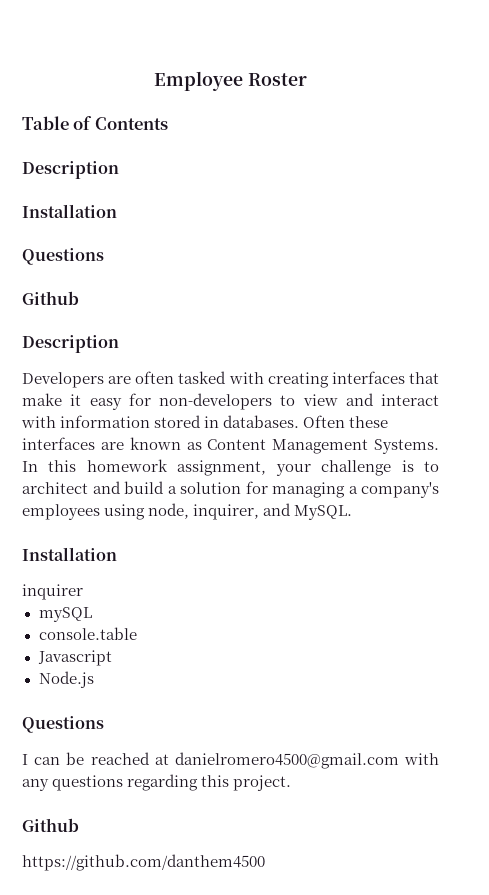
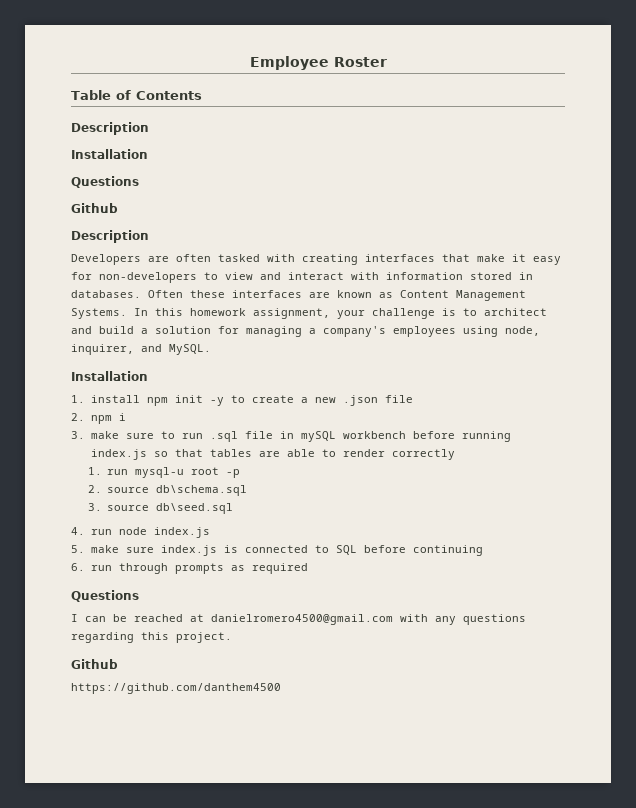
[22,584,83,600] [38,607,92,622] [38,627,137,640] [37,650,112,666] [38,671,94,688] inquirer // mySQL // console.table // Javascript // Node.js -> [71,395,413,406] [71,413,126,424] [71,431,511,442] [90,449,455,460] [87,467,241,478] [87,485,248,496] [87,503,234,514] [71,527,210,538] [71,545,483,556] [71,563,308,574] 1. install npm init -y to create a new .json file // 2. npm i // 3. make sure to run .sql file in mySQL workbench before running index.js so that tables are able to render correctly // 1. run mysql-u root -p // 2. source db\schema.sql // 3. source db\seed.sql // 4. run node index.js // 5. make sure index.js is connected to SQL before continuing // 6. run through prompts as required

